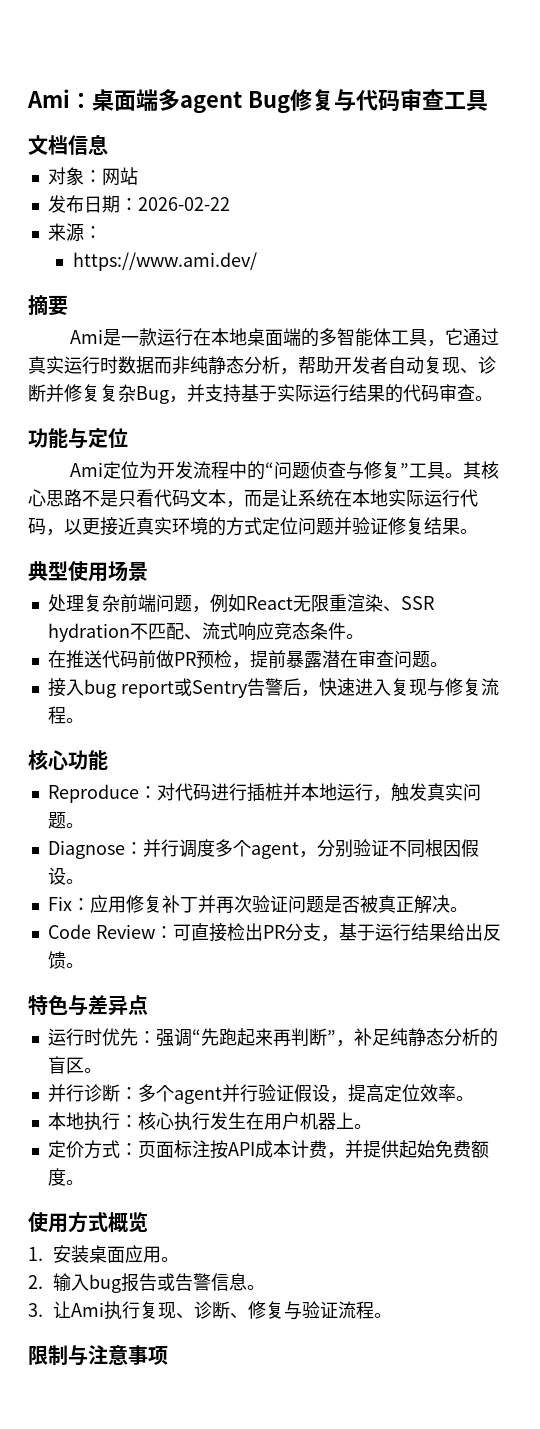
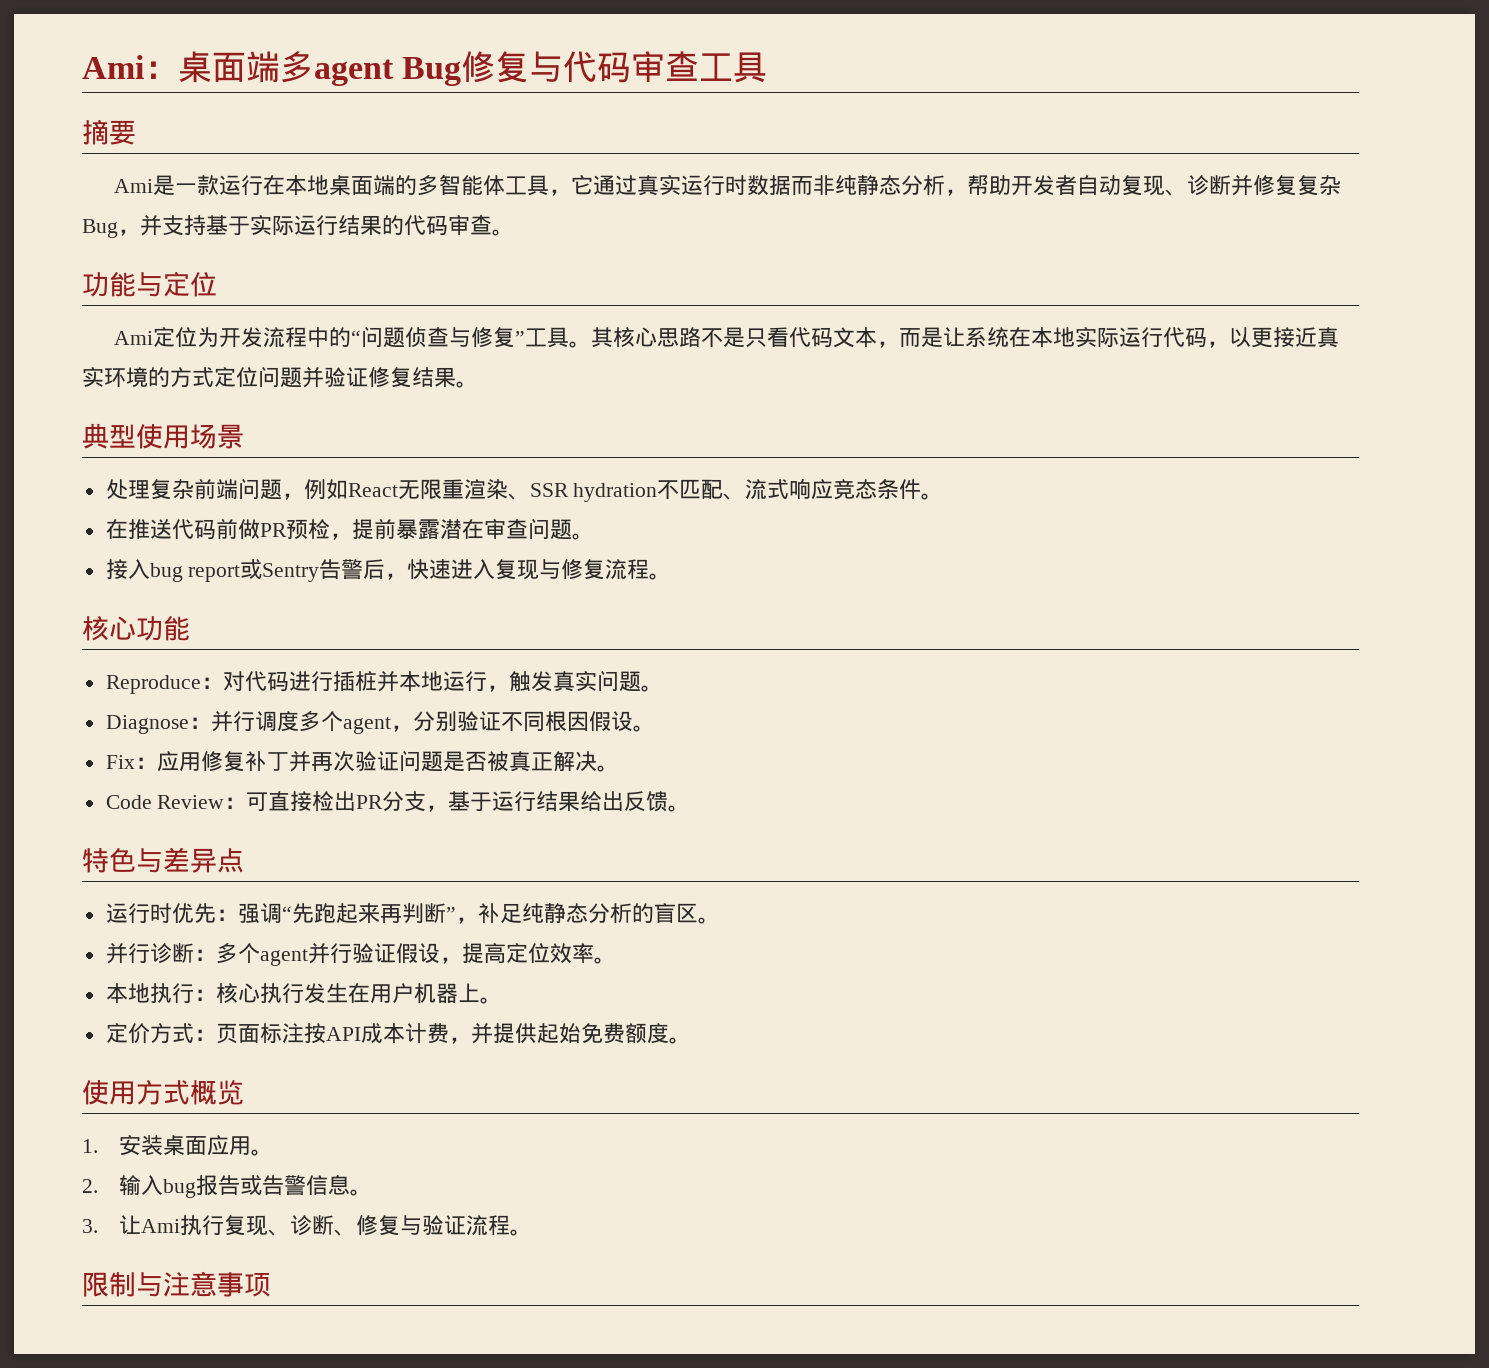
[28,134,108,155] [47,167,138,186] [47,195,230,213] [47,223,102,242] [72,252,257,271] // 文档信息 // 对象：网站 // 发布日期：2026-02-22 // 来源： // https://www.ami.dev/ -> (768, 67) none

